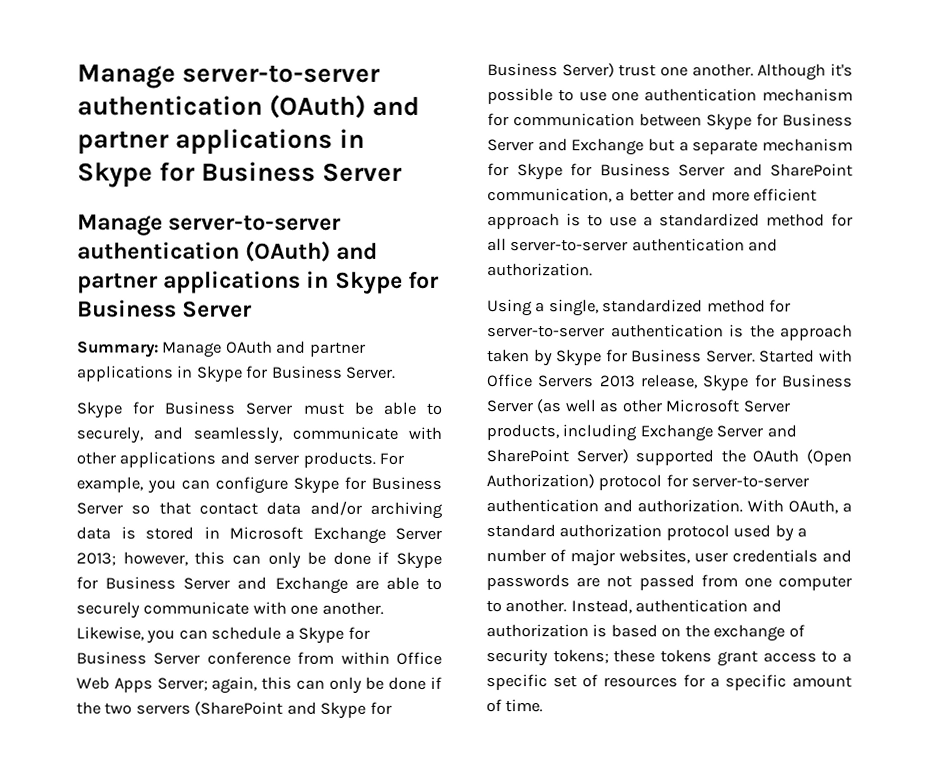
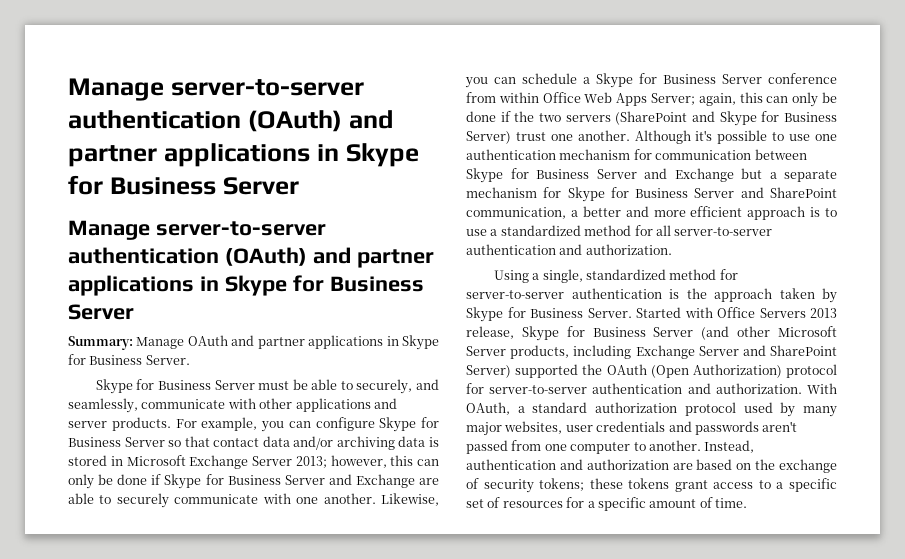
[536,399,619,414] (as well as -> [701,326,730,340] (and
[797,527,808,538] [486,549,566,563] a number of -> [803,406,837,417] many
[576,575,633,588] are not -> [762,421,798,432] aren't
[592,624,608,638] is -> [672,463,693,470] are

